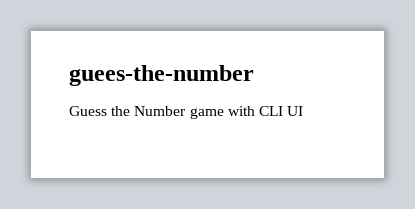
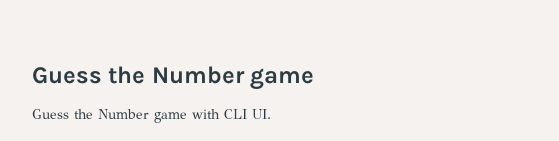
[69,65,254,86] guees-the-number -> [32,66,315,90] Guess the Number game
[287,106,304,116] UI -> [252,109,271,119] UI.

